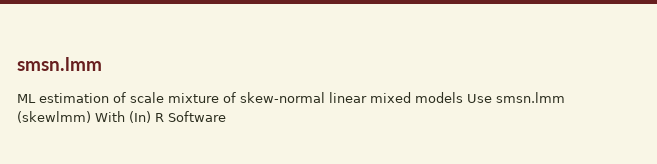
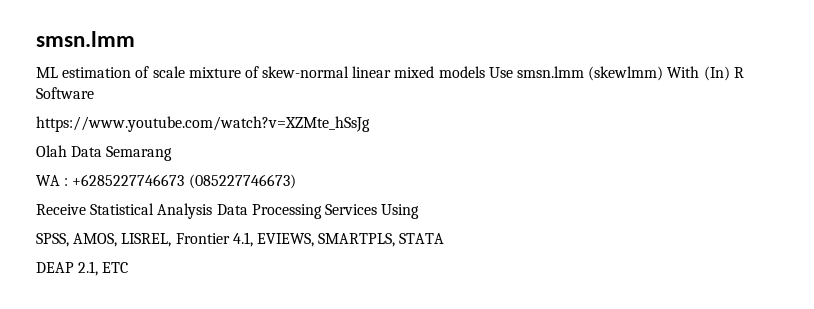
(226, 116) none -> [36,116,370,132] [36,145,173,161] [36,174,296,189] [36,203,420,219] [36,232,445,247] [36,261,129,276] // https://www.youtube.com/watch?v=XZMte_hSsJg // Olah Data Semarang // WA : +6285227746673 (085227746673) // Receive Statistical Analysis Data Processing Services Using // SPSS, AMOS, LISREL, Frontier 4.1, EVIEWS, SMARTPLS, STATA // DEAP 2.1, ETC

